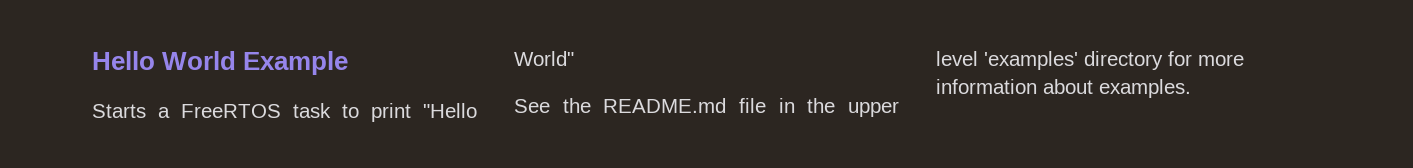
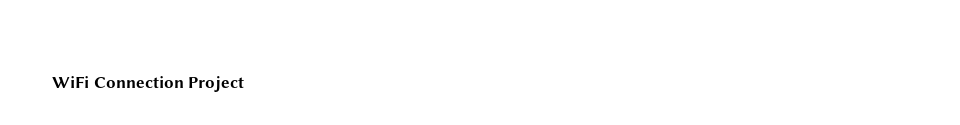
[92,51,349,75] [92,103,477,122] [514,51,574,66] [514,98,899,117] [936,51,1244,70] [936,79,1191,98] Hello World Example // Starts a FreeRTOS task to print "Hello World" // See the README.md file in the upper level 'examples' directory for more information about examples. -> [52,76,245,92] WiFi Connection Project

